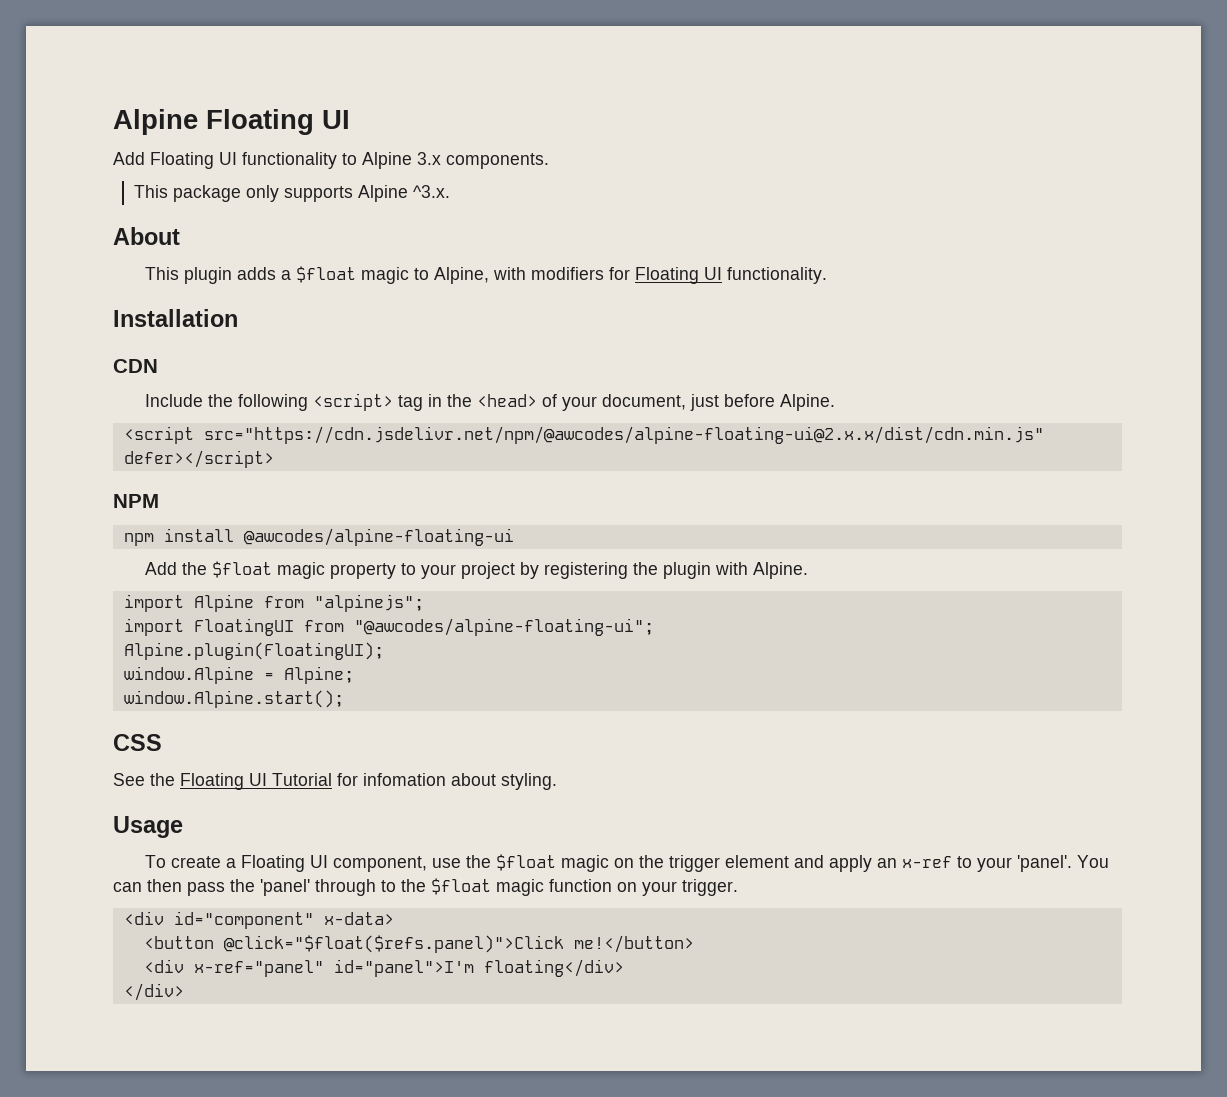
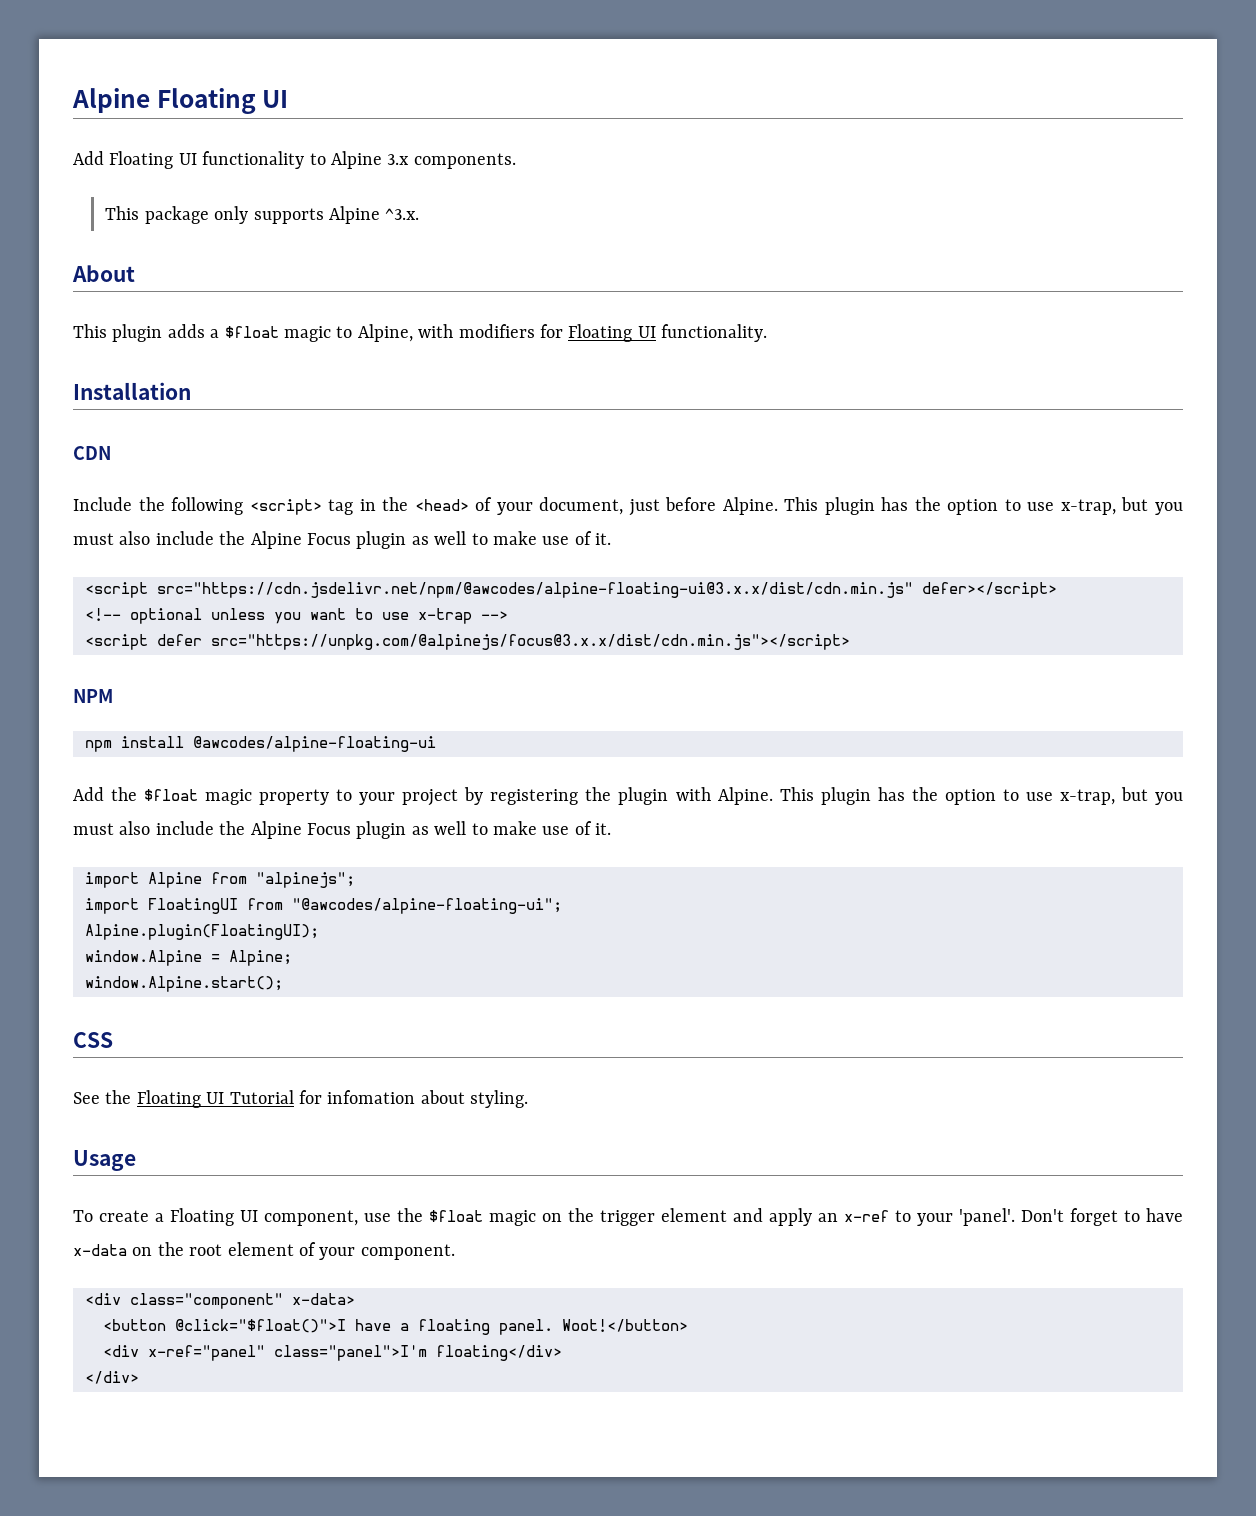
[123,426,1044,444] // <script src="https://cdn.jsdelivr.net/npm/@awcodes/alpine-floating-ui@2.x.x/dist/cdn.min.js" -> [784,497,1183,515] [73,531,612,549] [85,582,913,598] This plugin has the option to use x-trap, but you must also include the Alpine Focus plugin as well to make use of it. // <script src="https://cdn.jsdelivr.net/npm/@awcodes/alpine-floating-ui@3.x.x/dist/cdn.min.js"
(274, 459) none -> [85,608,508,624] [85,634,850,650] // <!-- optional unless you want to use x-trap --> // <script defer src="https://unpkg.com/@alpinejs/focus@3.x.x/dist/cdn.min.js"></script>
(809, 570) none -> [779,787,1184,805] [73,821,612,839] This plugin has the option to use x-trap, but you must also include the Alpine Focus plugin as well to make use of it.
[1077,855,1110,868] [113,878,738,896] [123,911,314,929] You can then pass the 'panel' through to the $float magic function on your trigger. // <div id="component" -> [1021,1208,1183,1226] [73,1242,455,1260] [85,1293,283,1309] Don't forget to have x-data on the root element of your component. // <div class="component"
[223,935,694,953] @click="$float($refs.panel)">Click me!</button> -> [175,1319,688,1335] @click="$float()">I have a floating panel. Woot!</button>
[333,959,474,977] id="panel">I'm -> [274,1345,427,1361] class="panel">I'm

